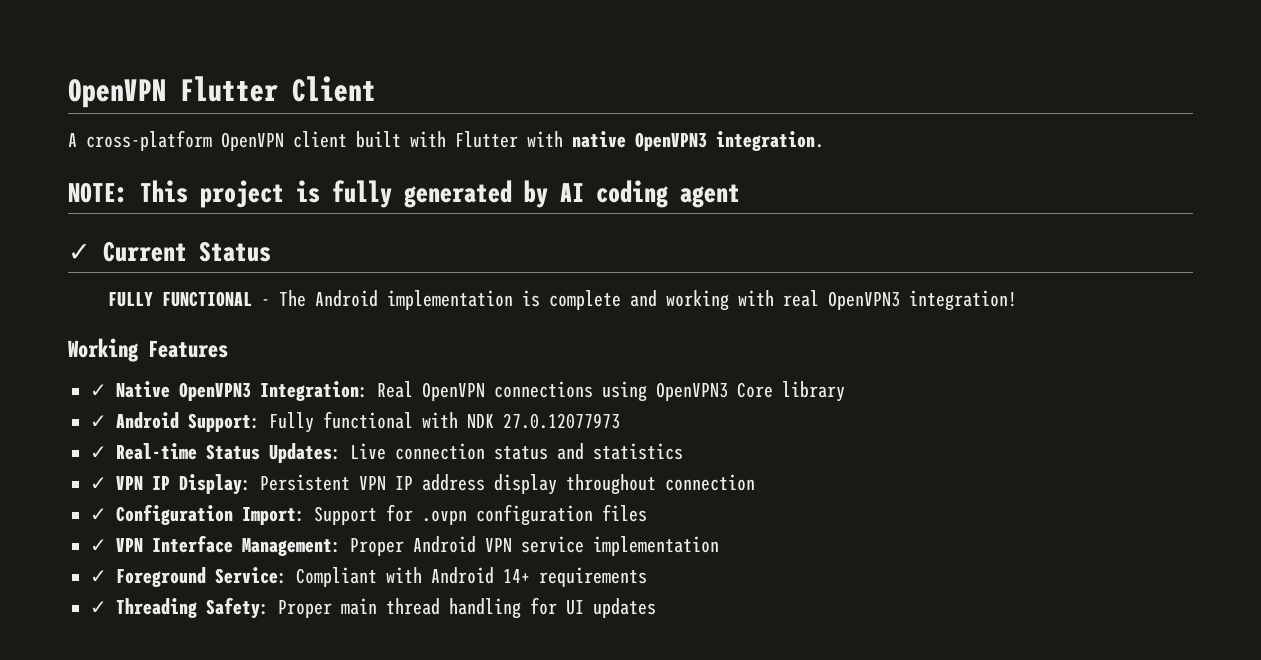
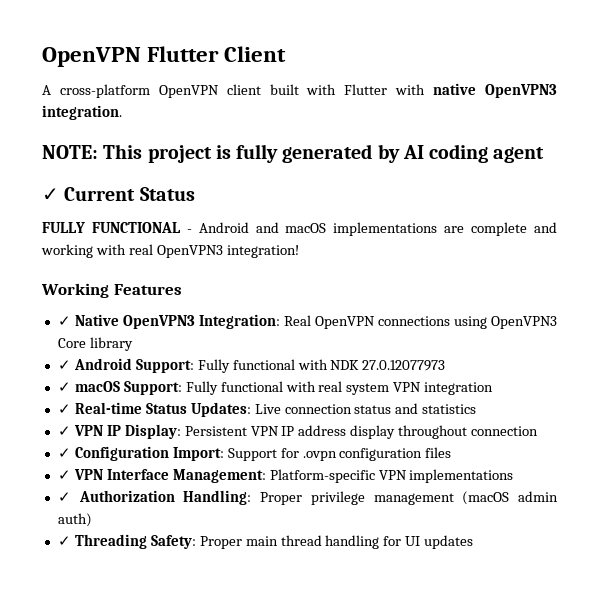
[278,290,540,310] The Android implementation is -> [198,222,465,236] Android and macOS implementations are
(620, 421) none -> [57,381,494,395] // ✓ macOS Support: Fully functional with real system VPN integration
[350,536,719,556] [90,567,647,587] Proper Android VPN service implementation // ✓ Foreground Service: Compliant with Android 14+ requirements -> [269,469,514,483] [57,490,558,505] [57,513,92,527] Platform-specific VPN implementations // ✓ Authorization Handling: Proper privilege management (macOS admin auth)

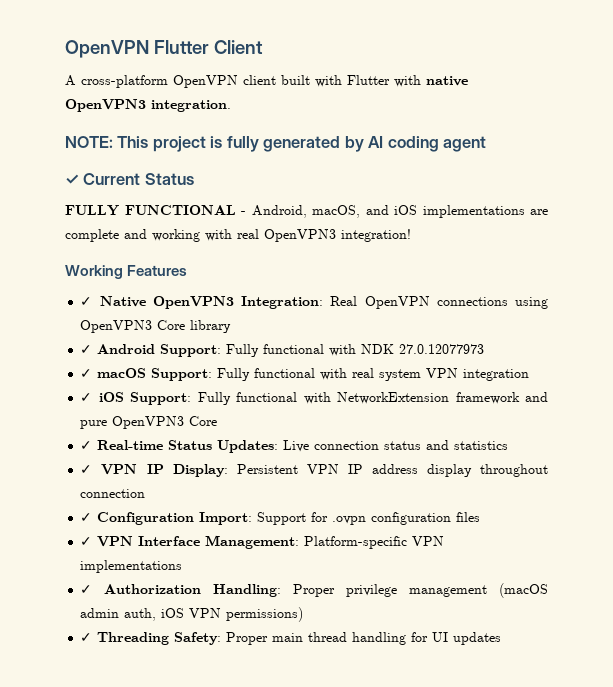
[198,222,327,233] Android and macOS -> [251,205,417,218] Android, macOS, and iOS
(494, 388) none -> [80,392,548,405] [80,416,218,429] // ✓ iOS Support: Fully functional with NetworkExtension framework and pure OpenVPN3 Core
[57,513,92,527] auth) -> [124,607,304,622] auth, iOS VPN permissions)

